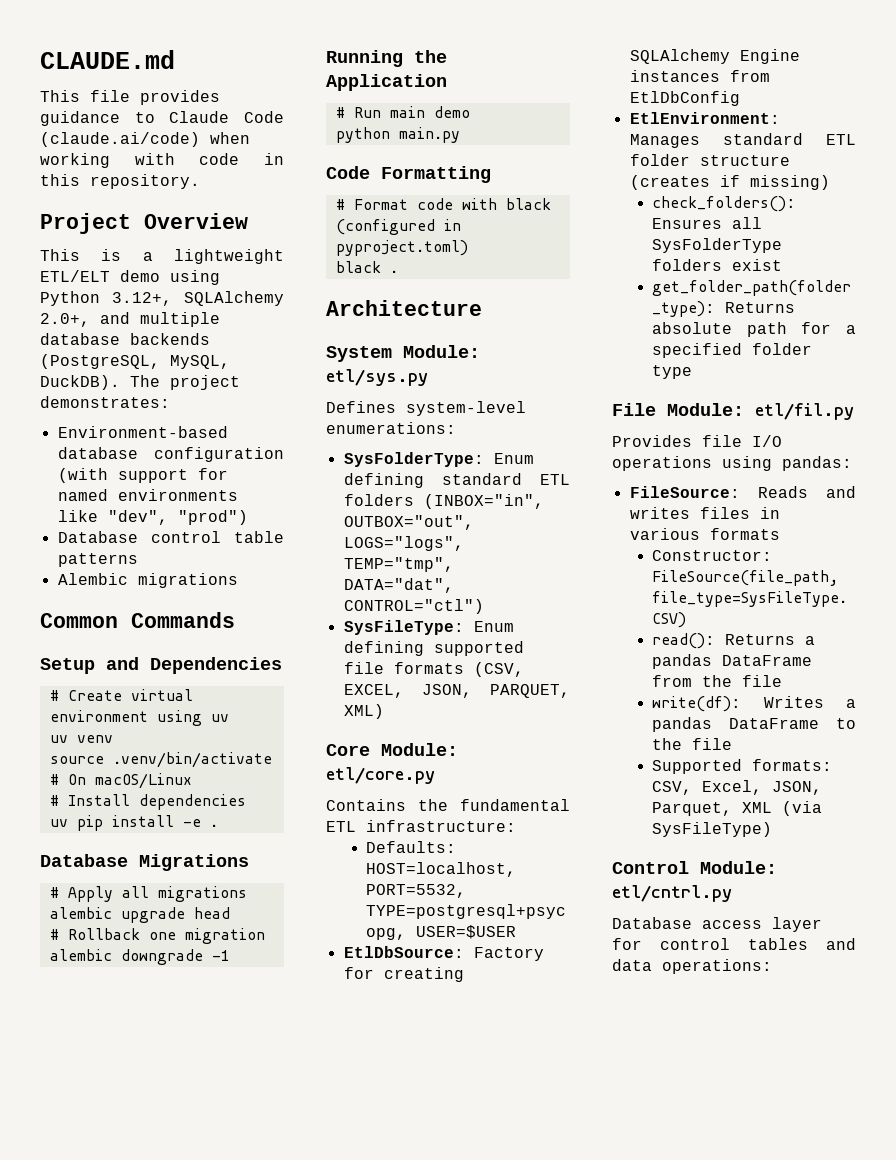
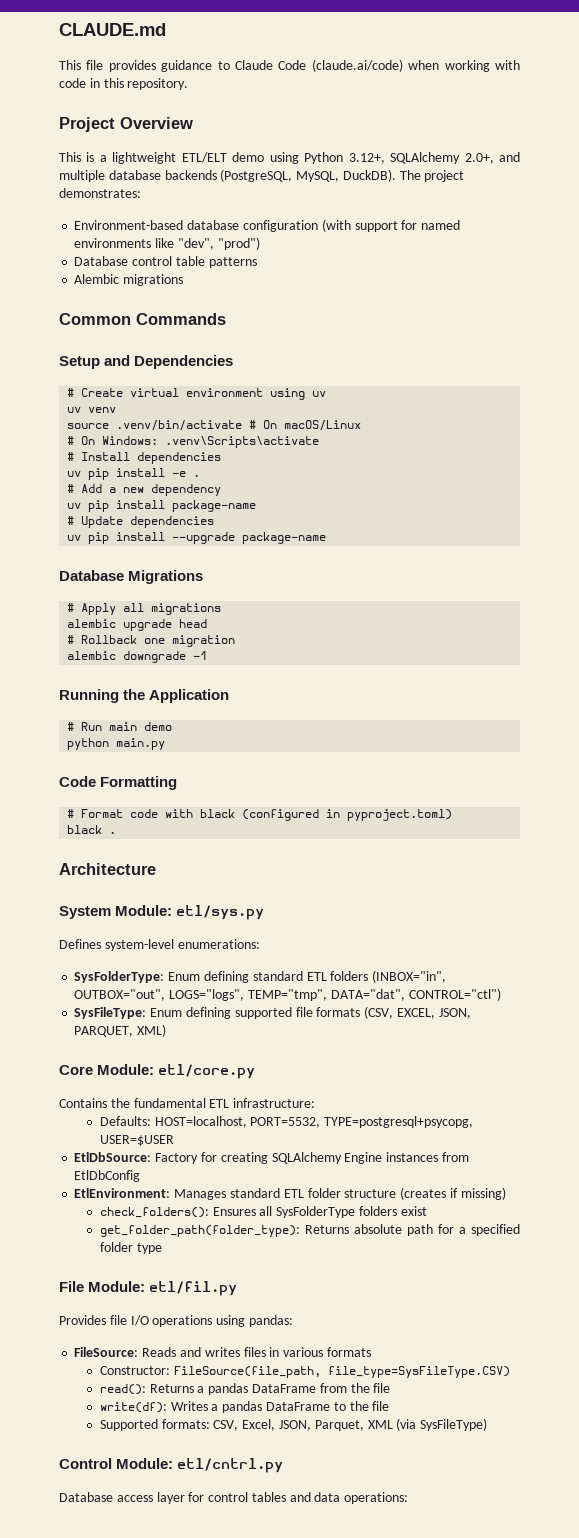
(192, 781) none -> [67,436,320,448] // # On Windows: .venv\Scripts\activate
(218, 825) none -> [67,484,222,496] [67,500,257,512] [67,516,215,528] [67,532,327,544] // # Add a new dependency // uv pip install package-name // # Update dependencies // uv pip install --upgrade package-name

